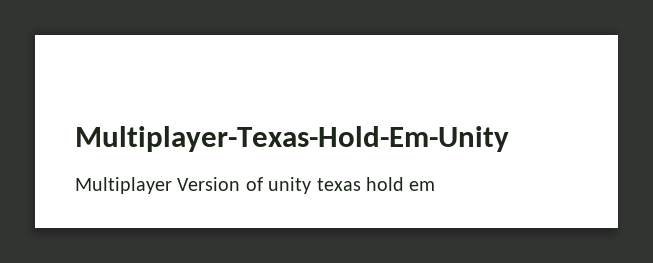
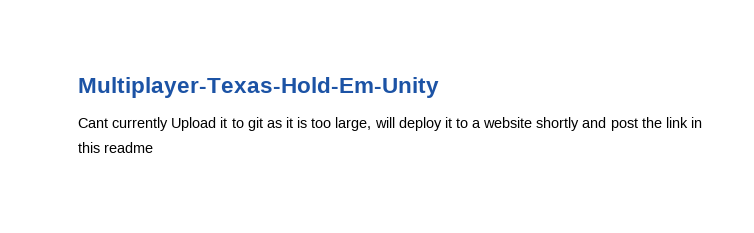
[75,177,436,194] Multiplayer Version of unity texas hold em -> [78,117,702,131] [78,142,153,153] Cant currently Upload it to git as it is too large, will deploy it to a website shortly and post the link in this readme

